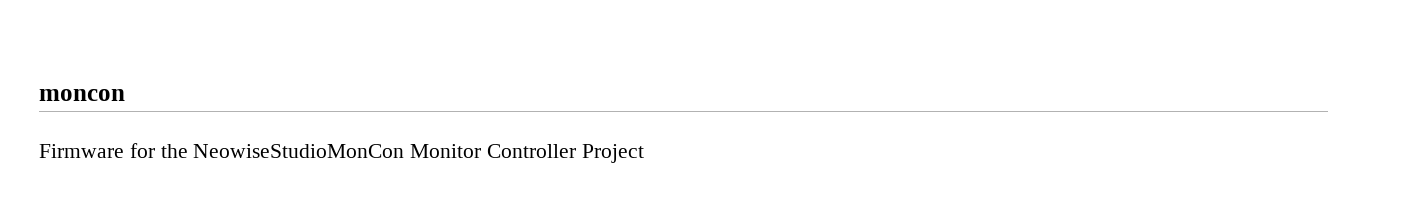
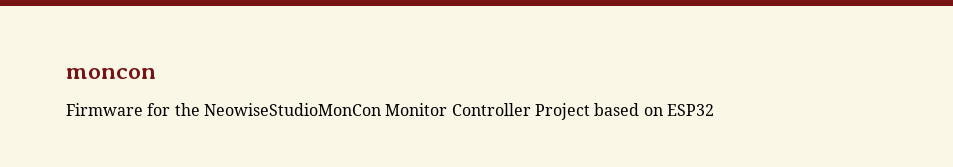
(644, 153) none -> [594,103,714,116] based on ESP32

